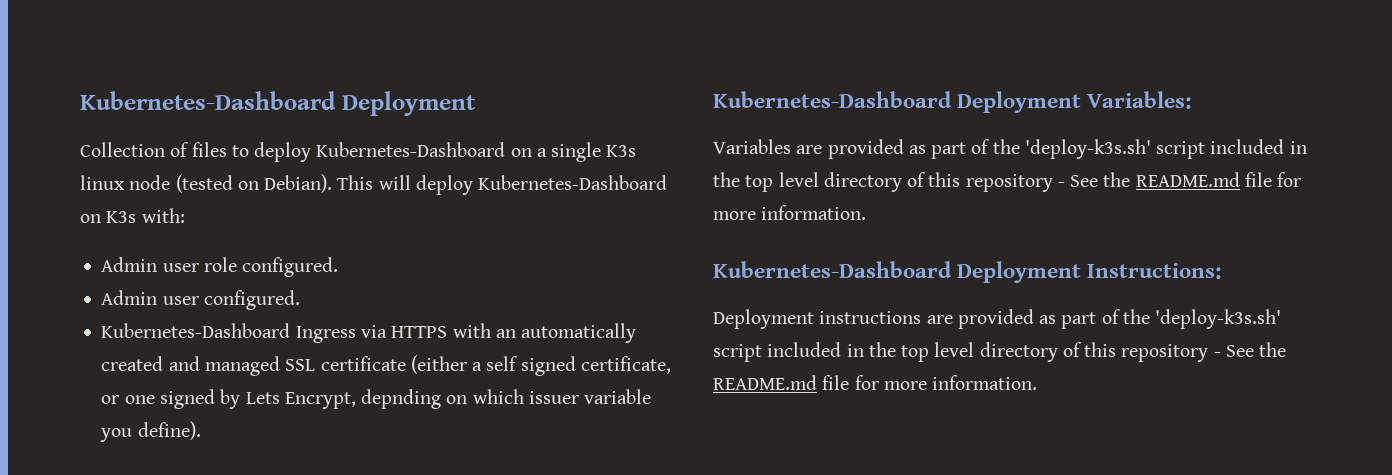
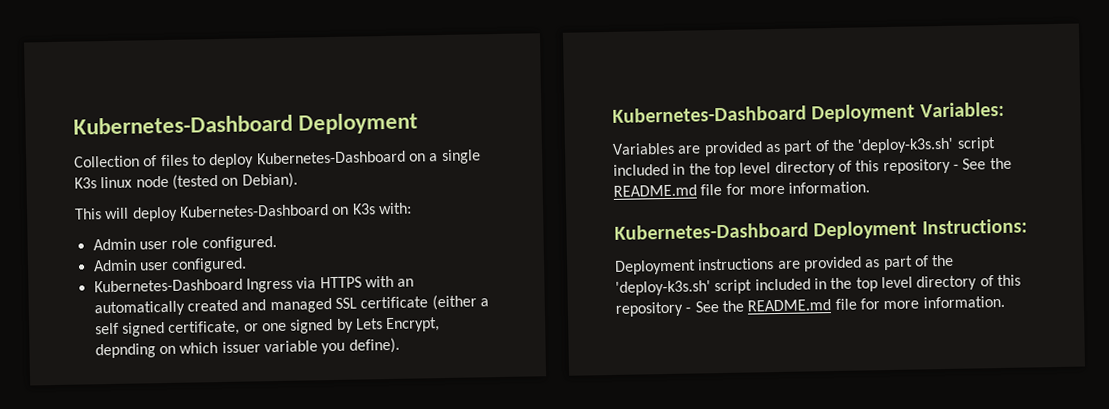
(333, 183) none -> (298, 180) //

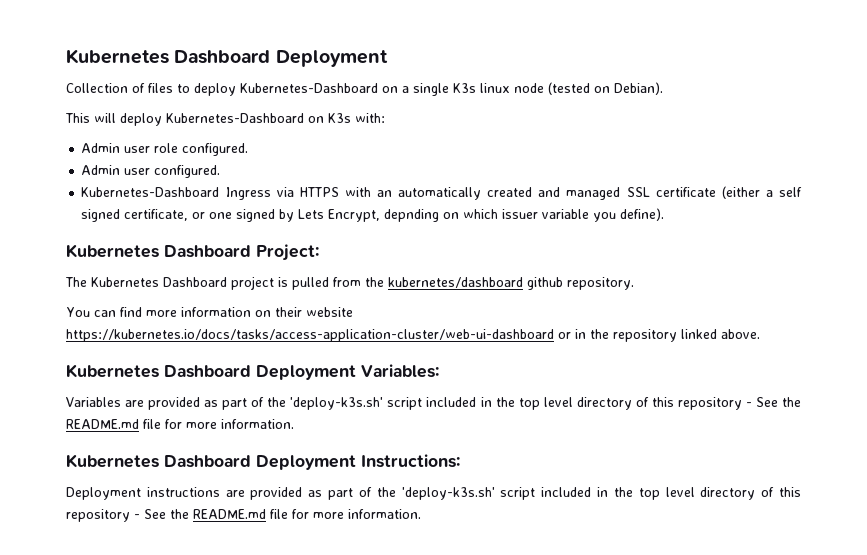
[73,114,293,135] Kubernetes-Dashboard -> [66,49,271,64] Kubernetes Dashboard
[612,105,807,123] Kubernetes-Dashboard -> [66,244,319,261] [65,276,634,290] [66,307,353,317] [66,329,760,342] [66,364,251,378] Kubernetes Dashboard Project: // The Kubernetes Dashboard project is pulled from the kubernetes/dashboard github repository. // You can find more information on their website https://kubernetes.io/docs/tasks/access-application-cluster/web-ui-dashboard or in the repository linked above. // Kubernetes Dashboard
[614,222,809,240] Kubernetes-Dashboard -> [66,454,251,468] Kubernetes Dashboard

